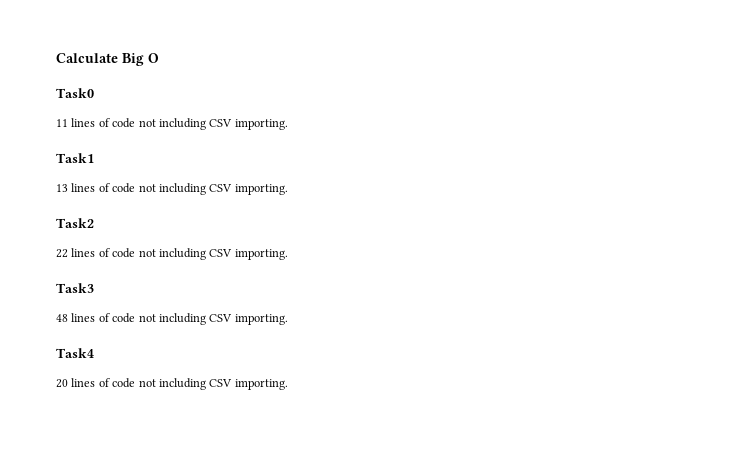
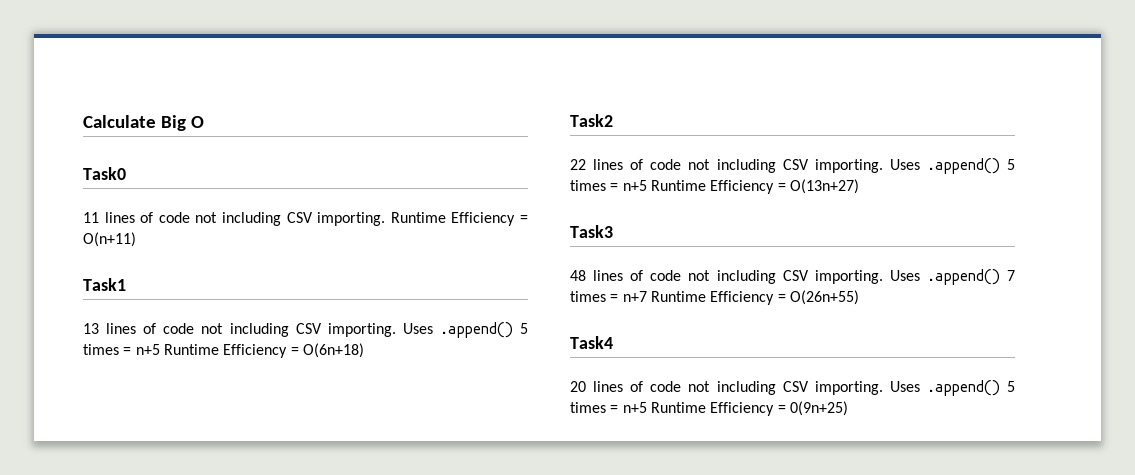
(288, 124) none -> [390,212,528,226] [83,232,136,247] Runtime Efficiency = O(n+11)
(288, 189) none -> [402,322,528,338] [83,343,364,358] Uses .append() 5 times = n+5 Runtime Efficiency = O(6n+18)
(288, 254) none -> [889,158,1015,174] [570,179,859,194] Uses .append() 5 times = n+5 Runtime Efficiency = O(13n+27)
(288, 319) none -> [889,269,1015,285] [570,290,859,305] Uses .append() 7 times = n+7 Runtime Efficiency = O(26n+55)
(288, 384) none -> [889,380,1015,396] [570,401,848,416] Uses .append() 5 times = n+5 Runtime Efficiency = 0(9n+25)

